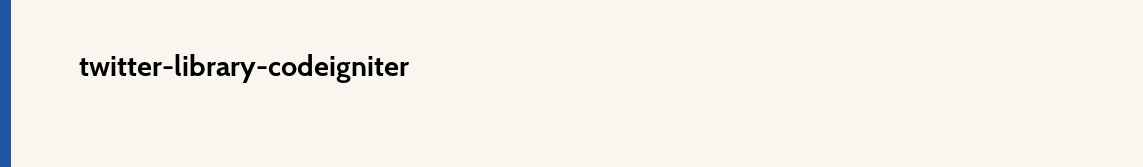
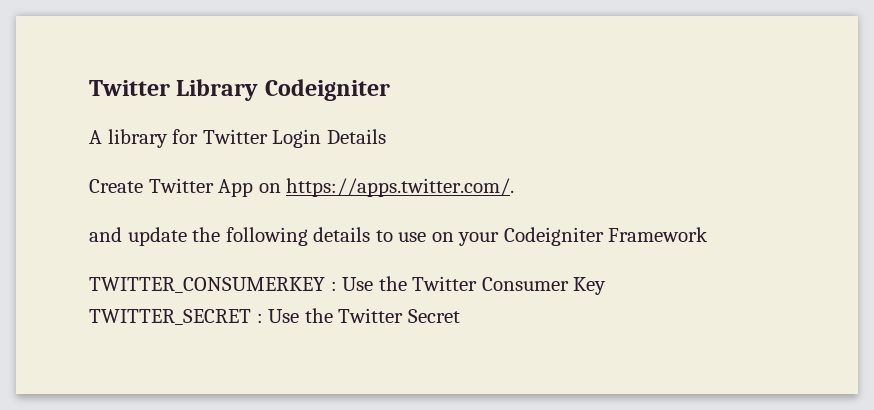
[79,54,409,83] twitter-library-codeigniter -> [89,79,390,101] [89,129,386,148] [89,178,515,197] [89,227,709,246] [89,276,607,295] [89,308,460,325] Twitter Library Codeigniter // A library for Twitter Login Details // Create Twitter App on https://apps.twitter.com/. // and update the following details to use on your Codeigniter Framework // TWITTER_CONSUMERKEY : Use the Twitter Consumer Key // TWITTER_SECRET : Use the Twitter Secret

